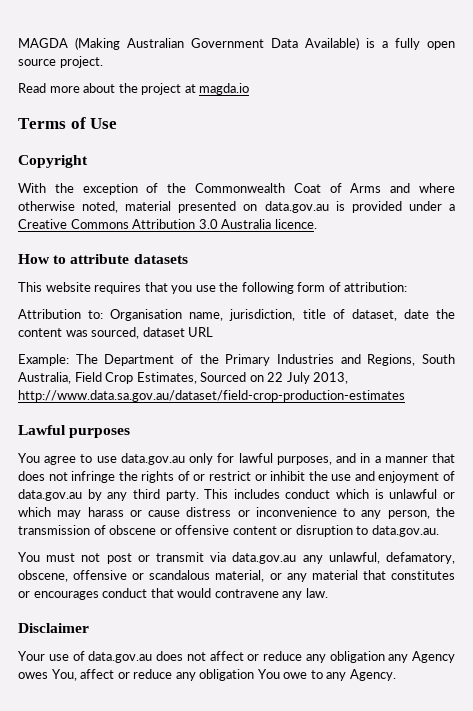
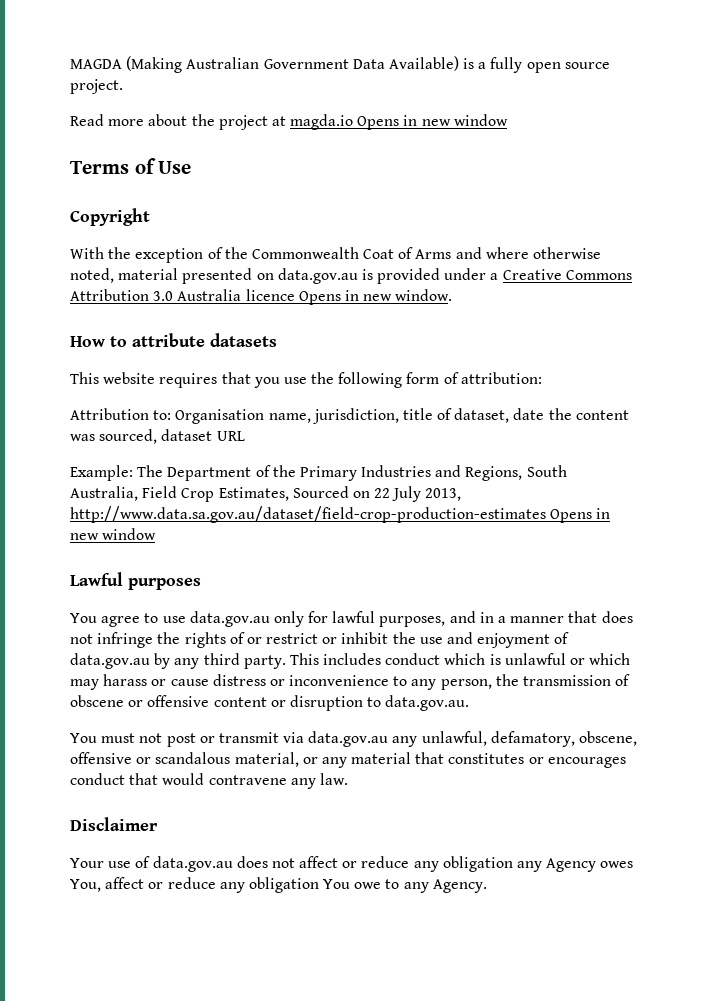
(250, 89) none -> [357,114,508,130] Opens in new window
[274,219,317,229] licence. -> [245,289,453,305] licence Opens in new window.
(405, 396) none -> [550,508,611,523] [70,528,157,540] Opens in new window

